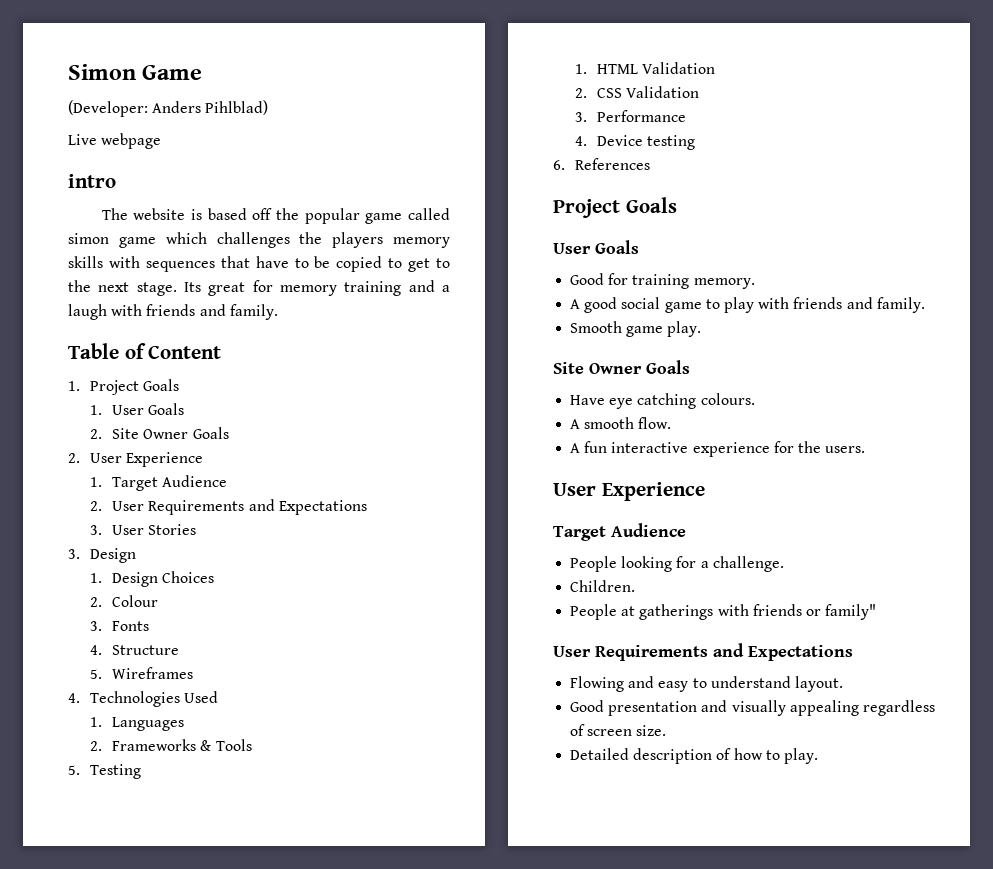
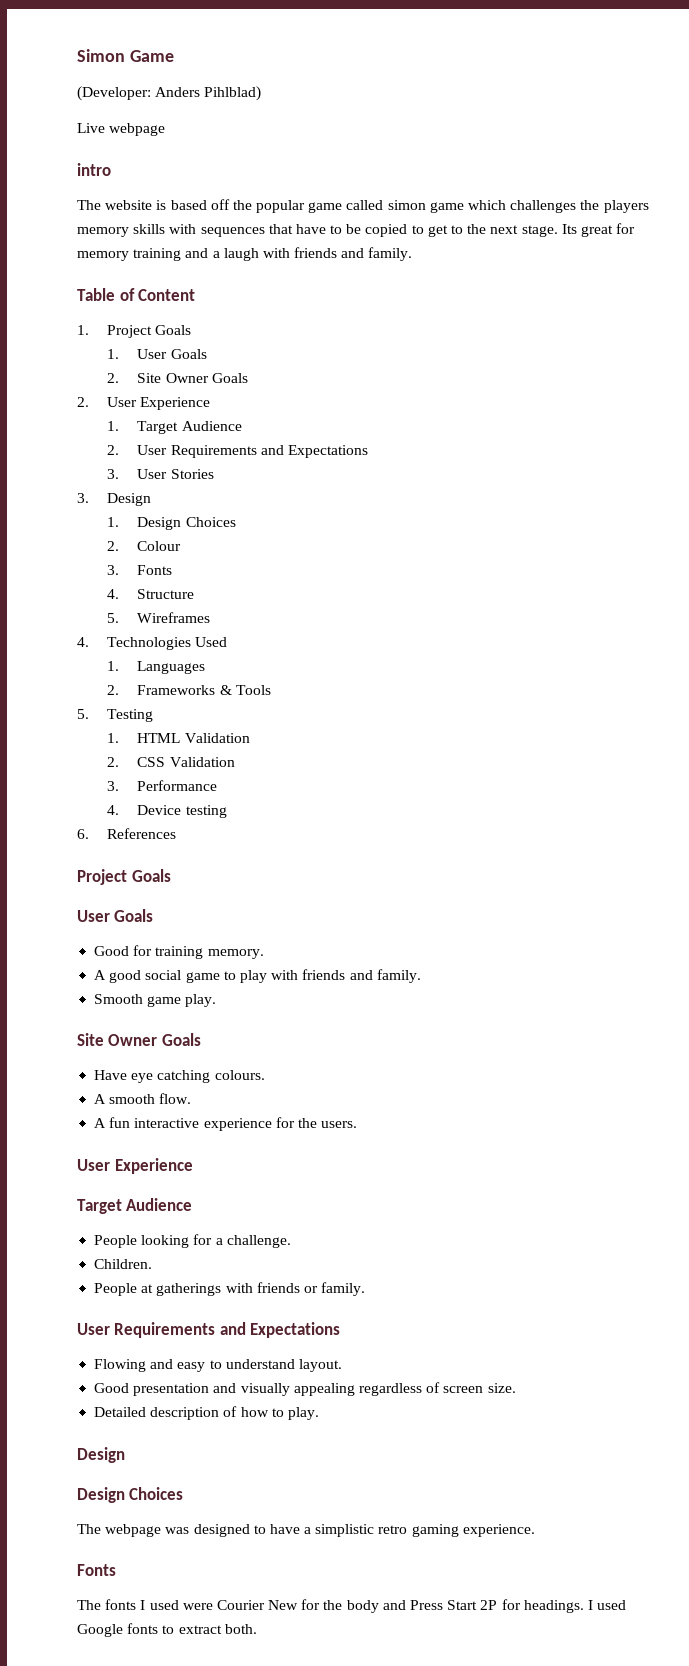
[825,604,877,620] family" -> [321,1282,366,1296] family.
(818, 756) none -> [77,1447,125,1463] [77,1487,184,1503] [77,1524,535,1537] [77,1564,116,1576] [77,1599,627,1613] [77,1623,257,1637] // Design // Design Choices // The webpage was designed to have a simplistic retro gaming experience. // Fonts // The fonts I used were Courier New for the body and Press Start 2P for headings. I used Google fonts to extract both.

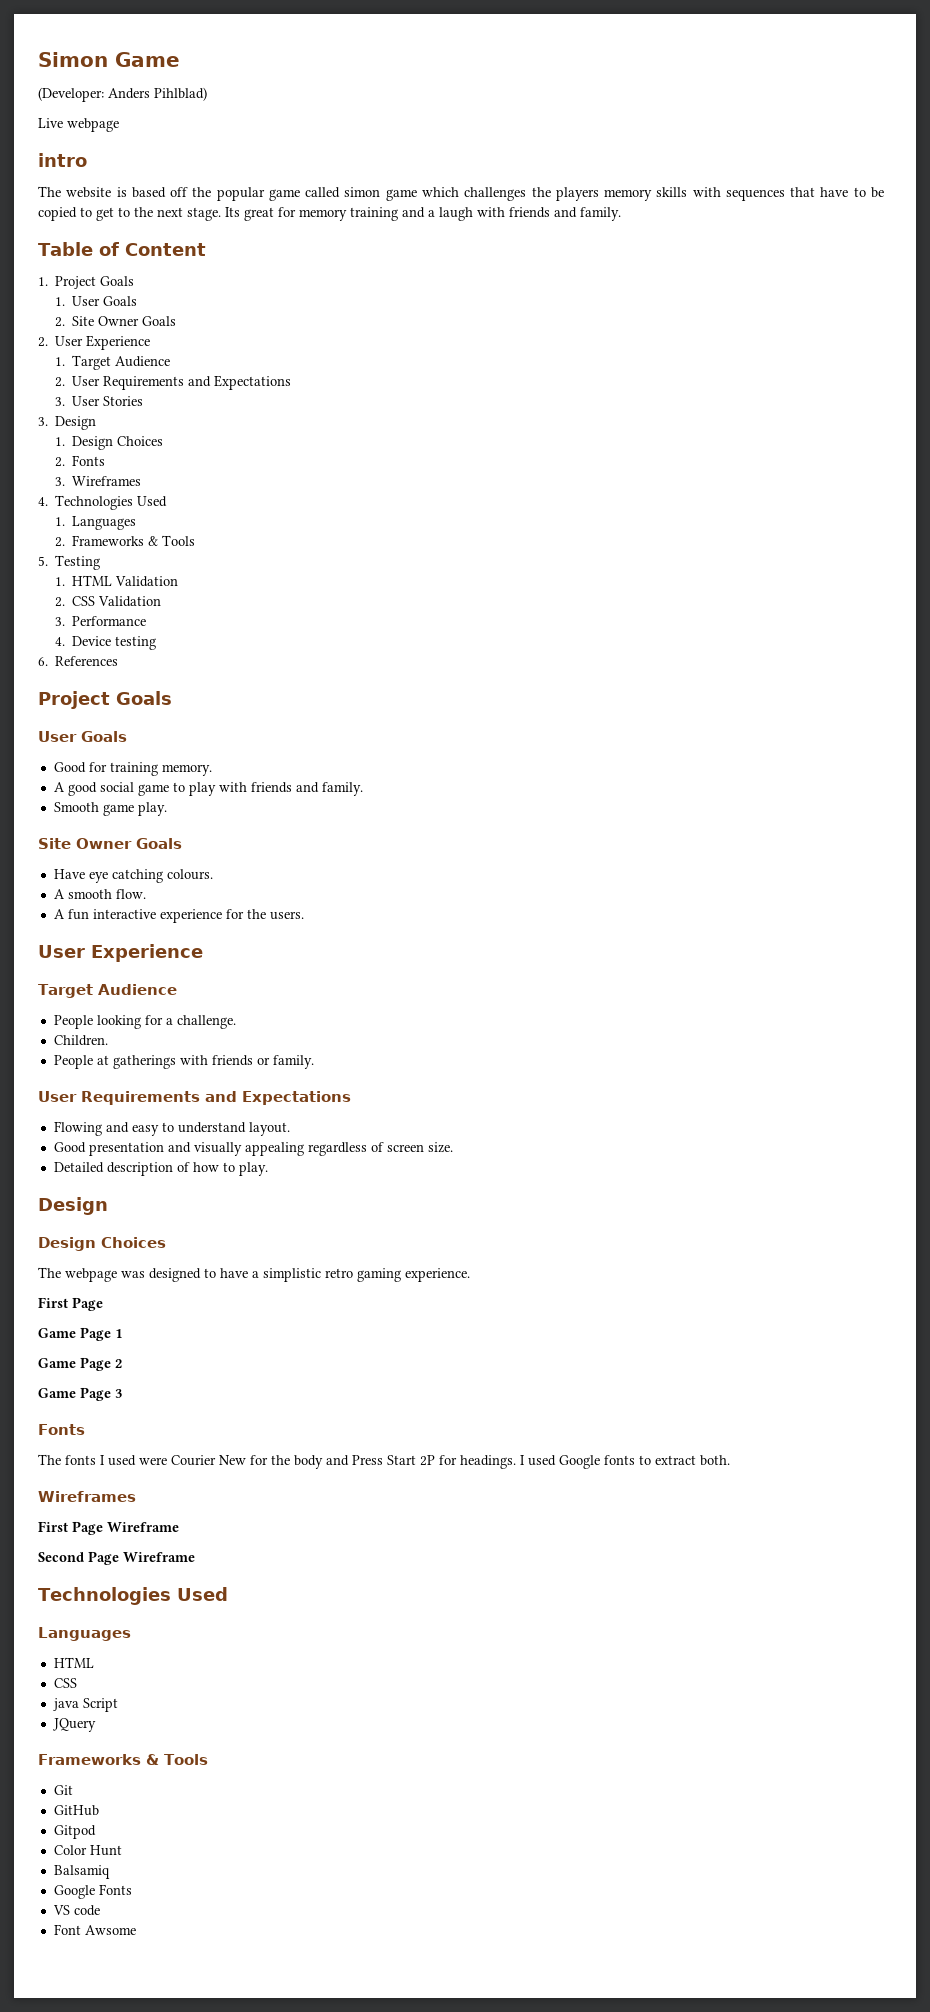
[137,541,182,551] [107,565,173,575] [107,589,195,599] [107,613,120,623] Colour // 3. Fonts // 4. Structure // 5. -> [72,455,106,466] [55,477,66,486] Fonts // 3.
(535, 1530) none -> [38,1297,103,1311] [38,1327,122,1341] [38,1357,122,1371] [38,1387,122,1401] // First Page // Game Page 1 // Game Page 2 // Game Page 3
(257, 1629) none -> [38,1491,136,1502] [38,1521,179,1535] [38,1551,195,1565] [38,1587,228,1605] [38,1627,131,1641] [53,1657,94,1668] [53,1678,77,1688] [52,1698,118,1712] [52,1718,96,1732] [38,1754,208,1765] [53,1785,73,1795] [53,1805,99,1816] [53,1825,96,1839] [53,1845,122,1856] [53,1865,110,1879] [53,1884,132,1899] [52,1905,100,1916] [53,1924,136,1935] // Wireframes // First Page Wireframe // Second Page Wireframe // Technologies Used // Languages // HTML // CSS // java Script // JQuery // Frameworks & Tools // Git // GitHub // Gitpod // Color Hunt // Balsamiq // Google Fonts // VS code // Font Awsome

